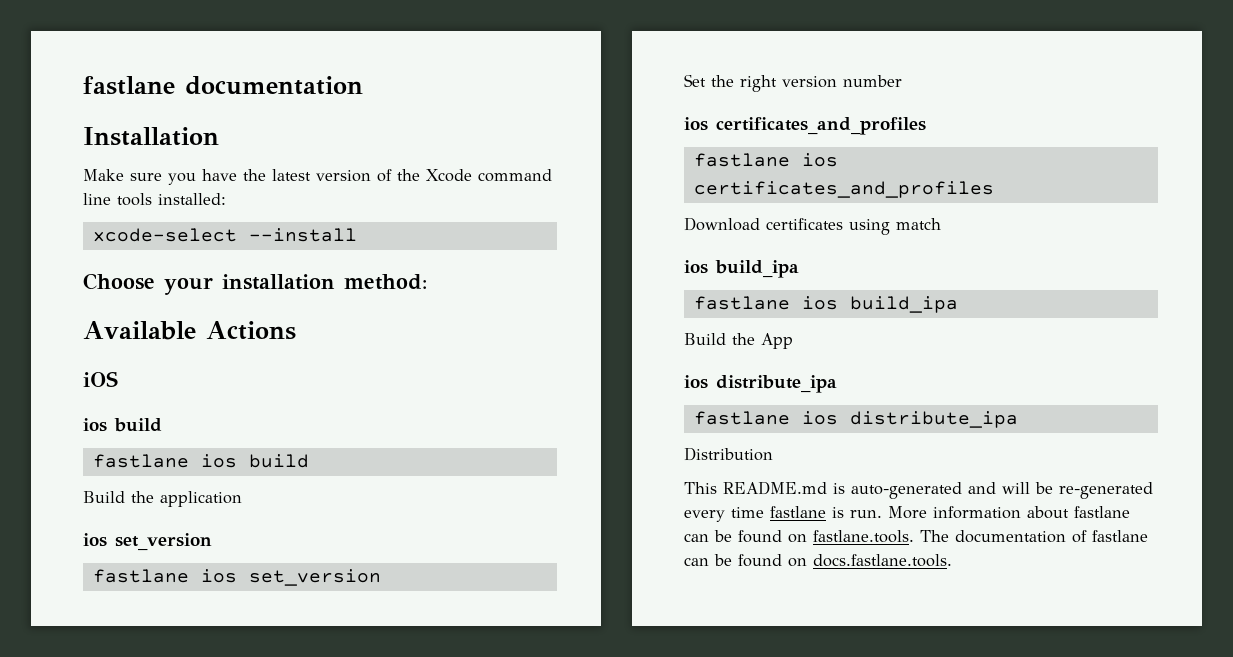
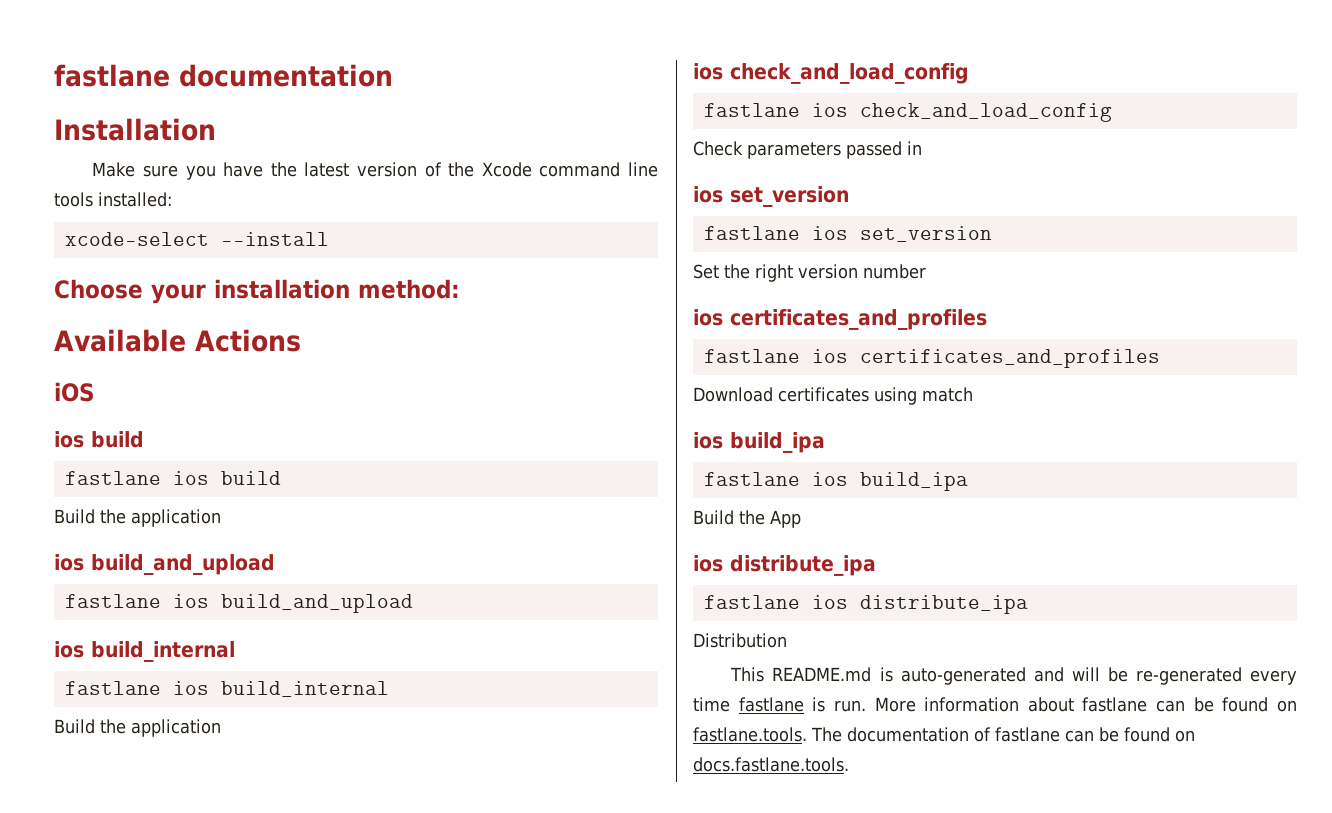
(242, 499) none -> [54,554,275,575] [64,594,413,613] [54,641,235,662] [64,681,389,697] [54,719,221,737] [693,63,969,84] [703,103,1112,122] [693,141,922,159] // ios build_and_upload // fastlane ios build_and_upload // ios build_internal // fastlane ios build_internal // Build the application // ios check_and_load_config // fastlane ios check_and_load_config // Check parameters passed in

